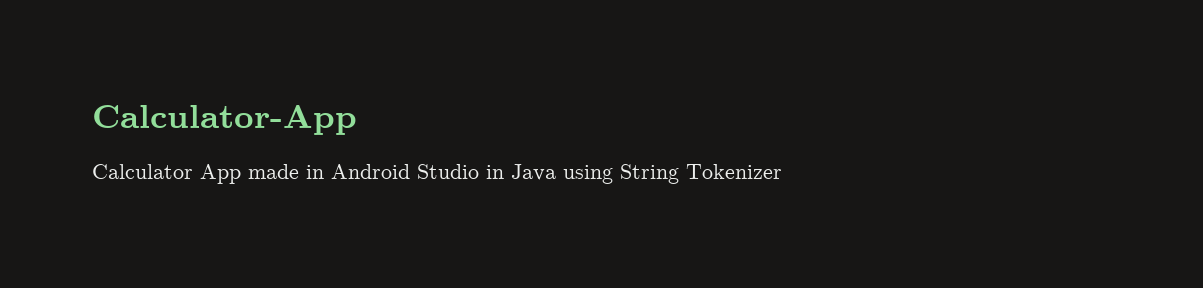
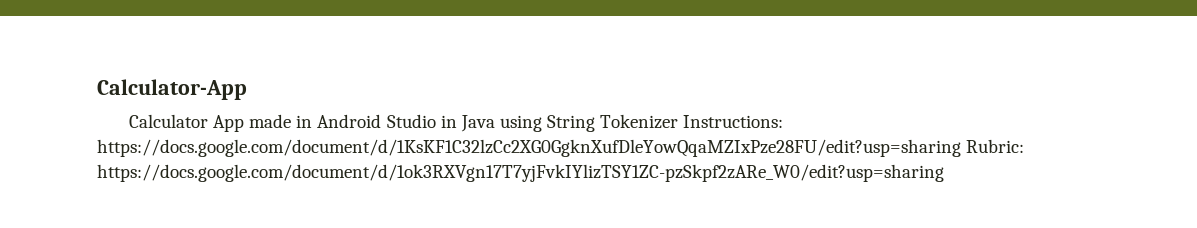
(782, 171) none -> [683,115,784,128] [97,139,1025,157] [97,164,944,182] Instructions: https://docs.google.com/document/d/1KsKF1C32lzCc2XG0GgknXufDleYowQqaMZIxPze28FU/edit?usp=sharing Rubric: https://docs.google.com/document/d/1ok3RXVgn17T7yjFvkIYlizTSY1ZC-pzSkpf2zARe_W0/edit?usp=sharing

